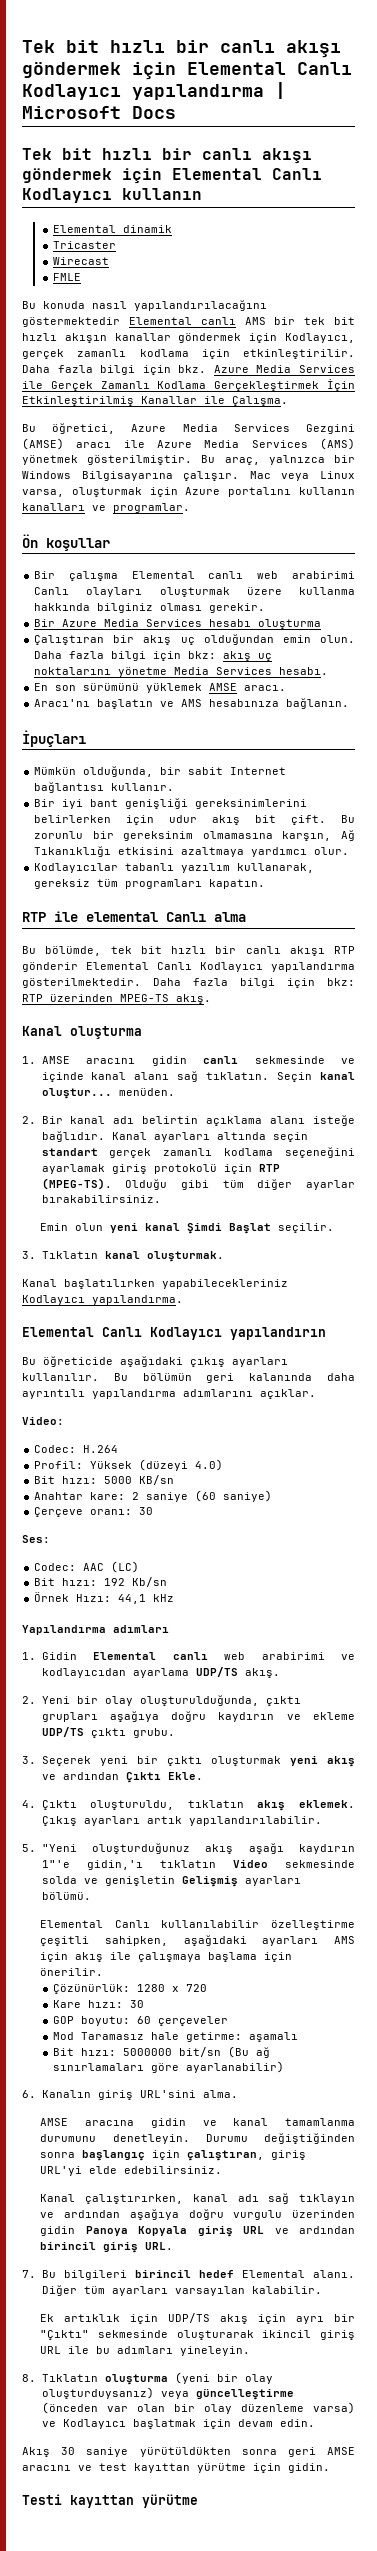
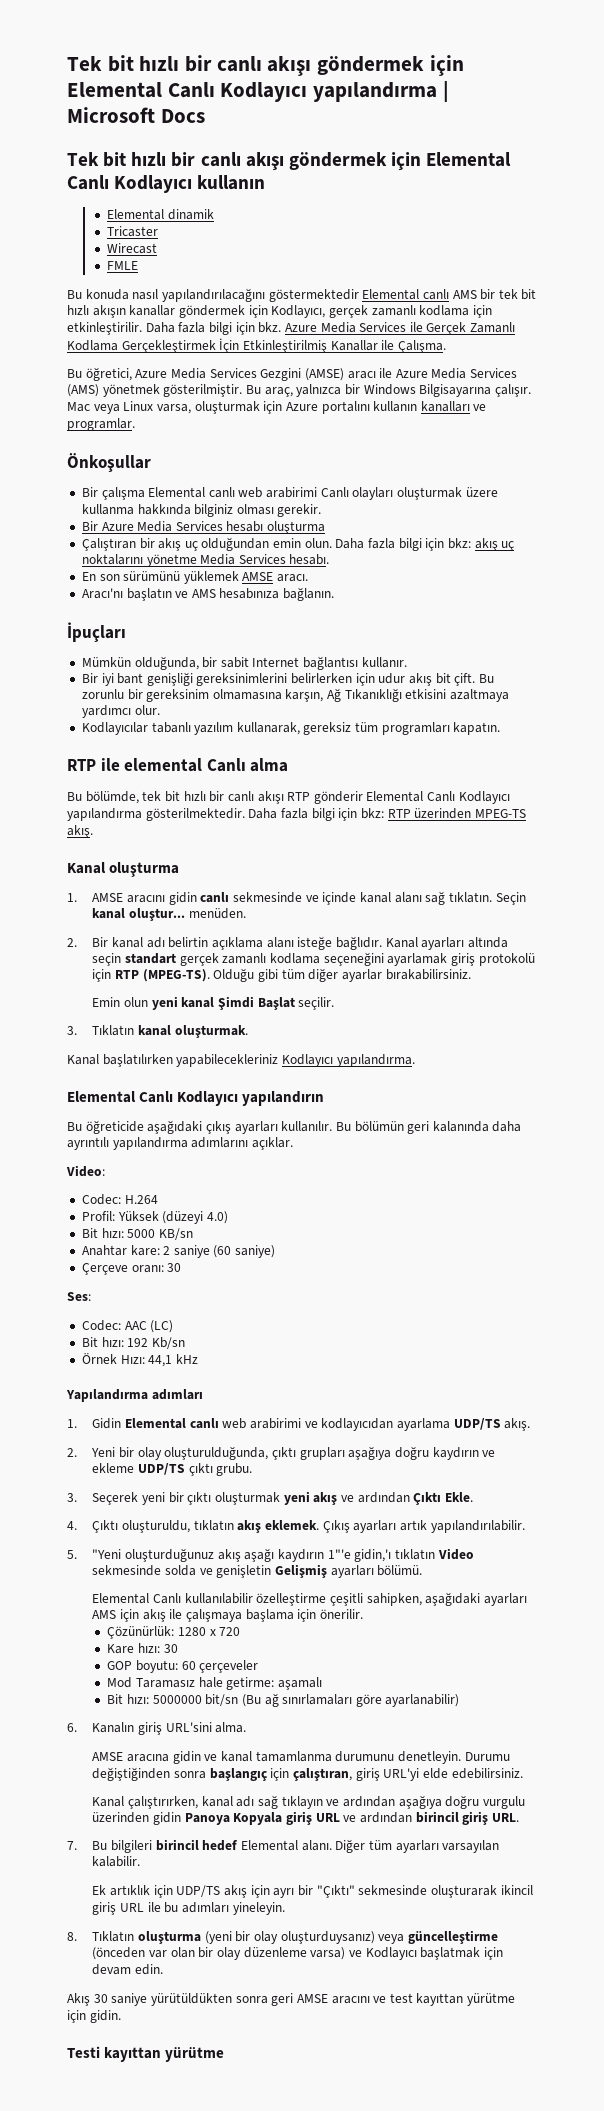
[22,534,110,551] Ön koşullar -> [67,453,151,472] Önkoşullar

